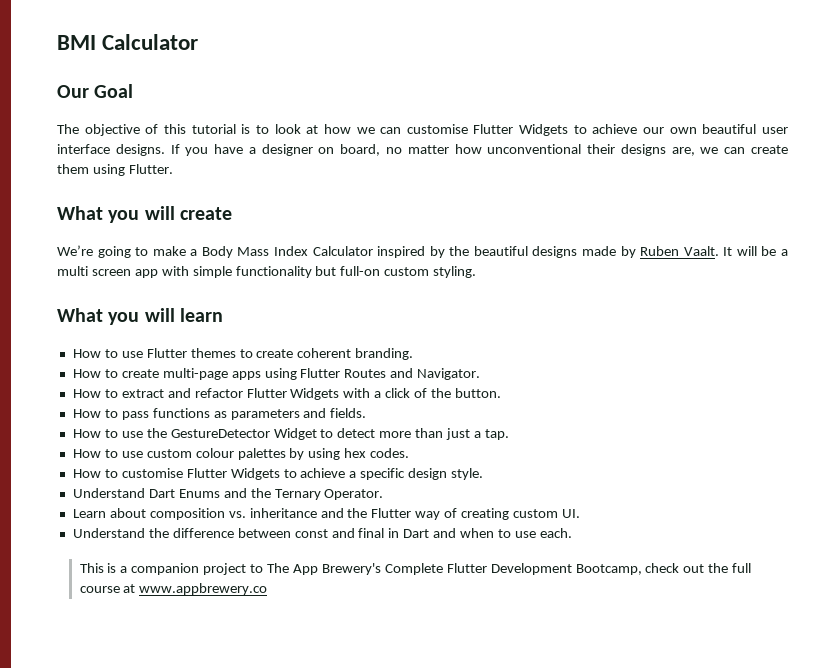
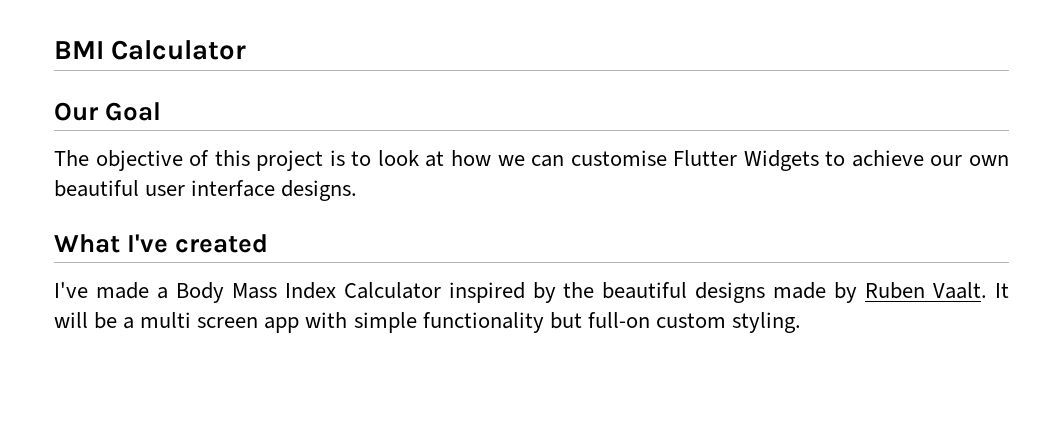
[191,124,236,134] tutorial -> [256,150,324,171] project
[170,144,789,156] [57,164,173,176] [57,206,232,223] [57,245,186,258] If you have a designer on board, no matter how unconventional their designs are, we can create them using Flutter. // What you will create // We’re going to make -> [54,234,269,253] [54,282,149,299] // What I've created // I've made
[57,308,223,325] [72,348,414,360] [72,368,481,380] [72,388,501,400] [72,408,367,420] [72,428,509,440] [72,448,410,460] [72,468,484,480] [72,488,384,500] [72,508,580,520] [72,528,572,538] [79,563,752,575] [79,583,268,595] // What you will learn // How to use Flutter themes to create coherent branding. // How to create multi-page apps using Flutter Routes and Navigator. // How to extract and refactor Flutter Widgets with a click of the button. // How to pass functions as parameters and fields. // How to use the GestureDetector Widget to detect more than just a tap. // How to use custom colour palettes by using hex codes. // How to customise Flutter Widgets to achieve a specific design style. // Understand Dart Enums and the Ternary Operator. // Learn about composition vs. inheritance and the Flutter way of creating custom UI. // Understand the difference between const and final in Dart and when to use each. // This is a companion project to The App Brewery's Complete Flutter Development Bootcamp, check out the full course at www.appbrewery.co -> (801, 322) none

